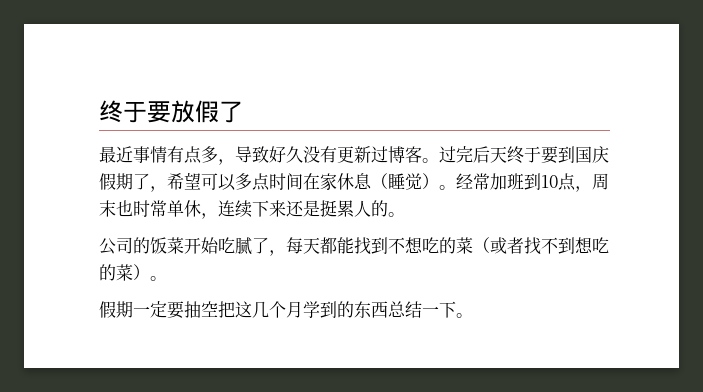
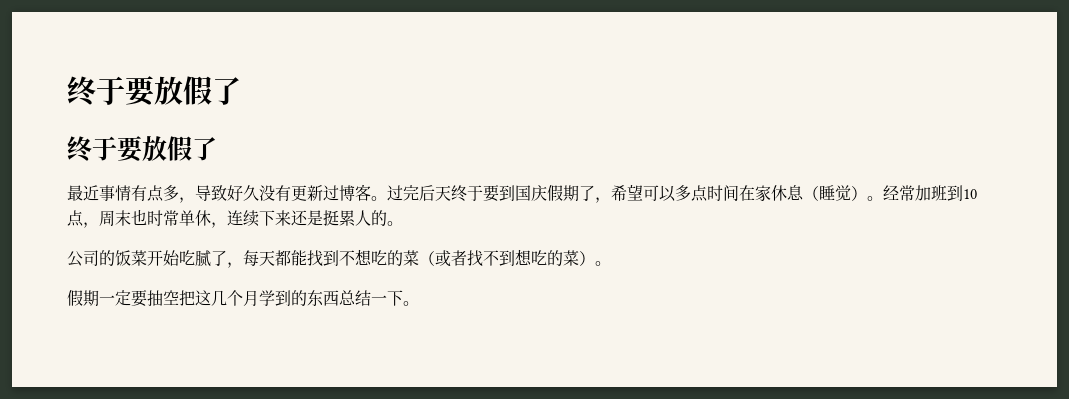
[99,100,243,123] 终于要放假了 -> [67,76,241,106] [67,136,217,162] 终于要放假了 // 终于要放假了

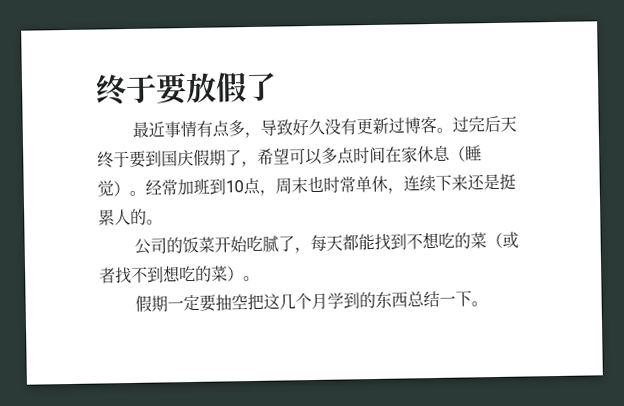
[67,76,241,106] [67,136,217,162] 终于要放假了 // 终于要放假了 -> [95,72,277,106] 终于要放假了

